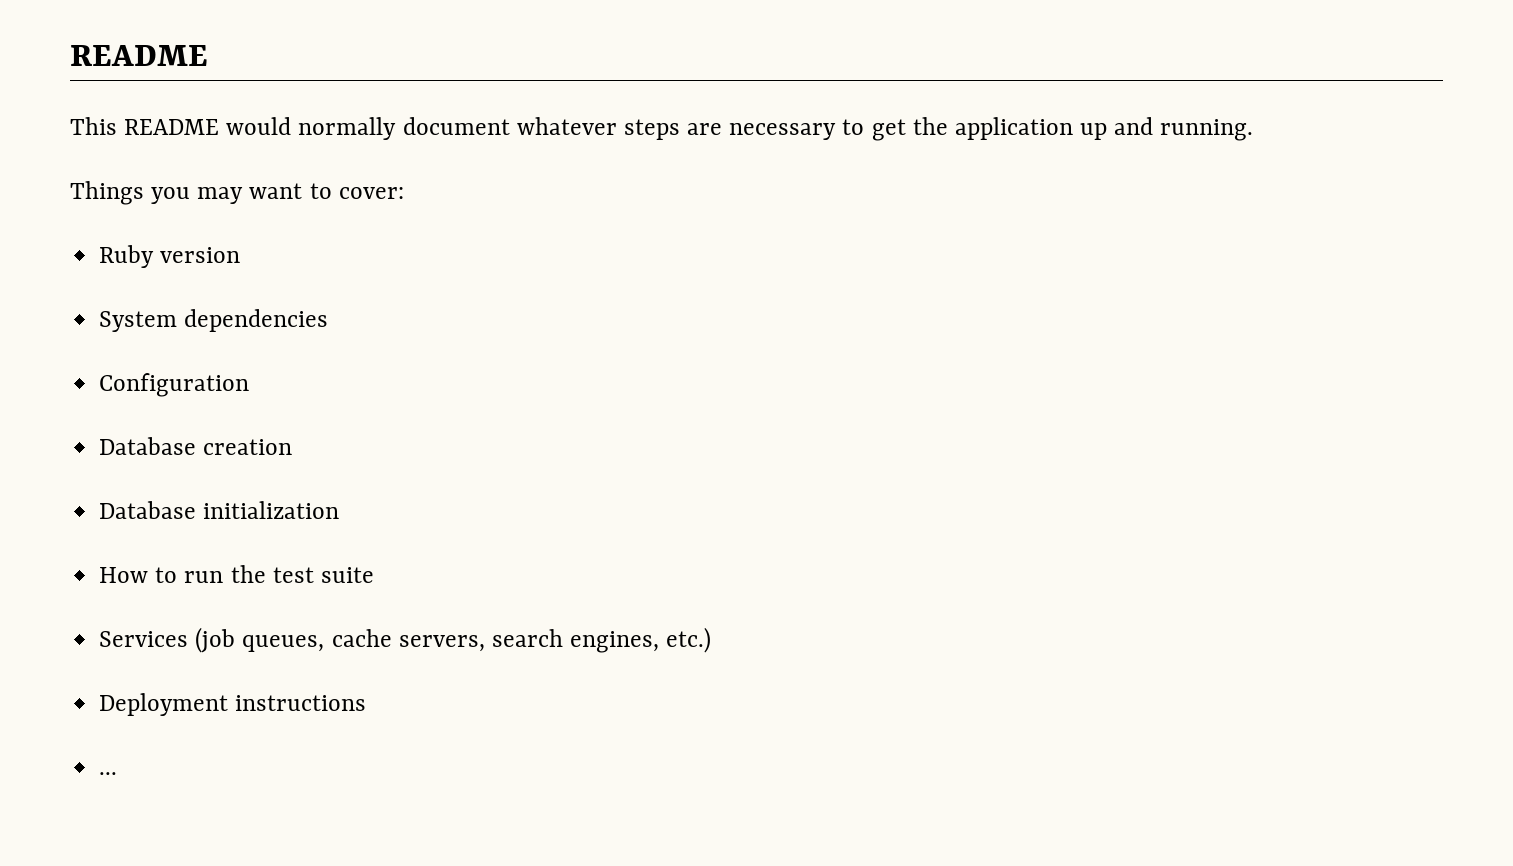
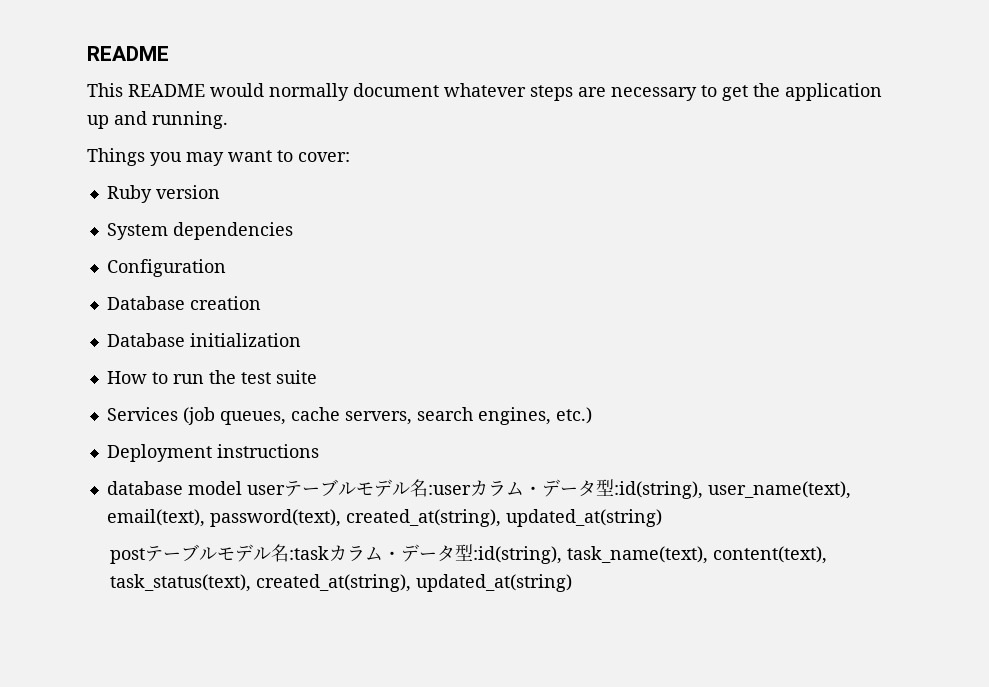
[99,772,118,775] ... -> [106,479,851,499] [106,509,662,527] [109,544,827,564] [109,574,572,592] database model userテーブルモデル名:userカラム・データ型:id(string), user_name(text), email(text), password(text), created_at(string), updated_at(string) // postテーブルモデル名:taskカラム・データ型:id(string), task_name(text), content(text), task_status(text), created_at(string), updated_at(string)

